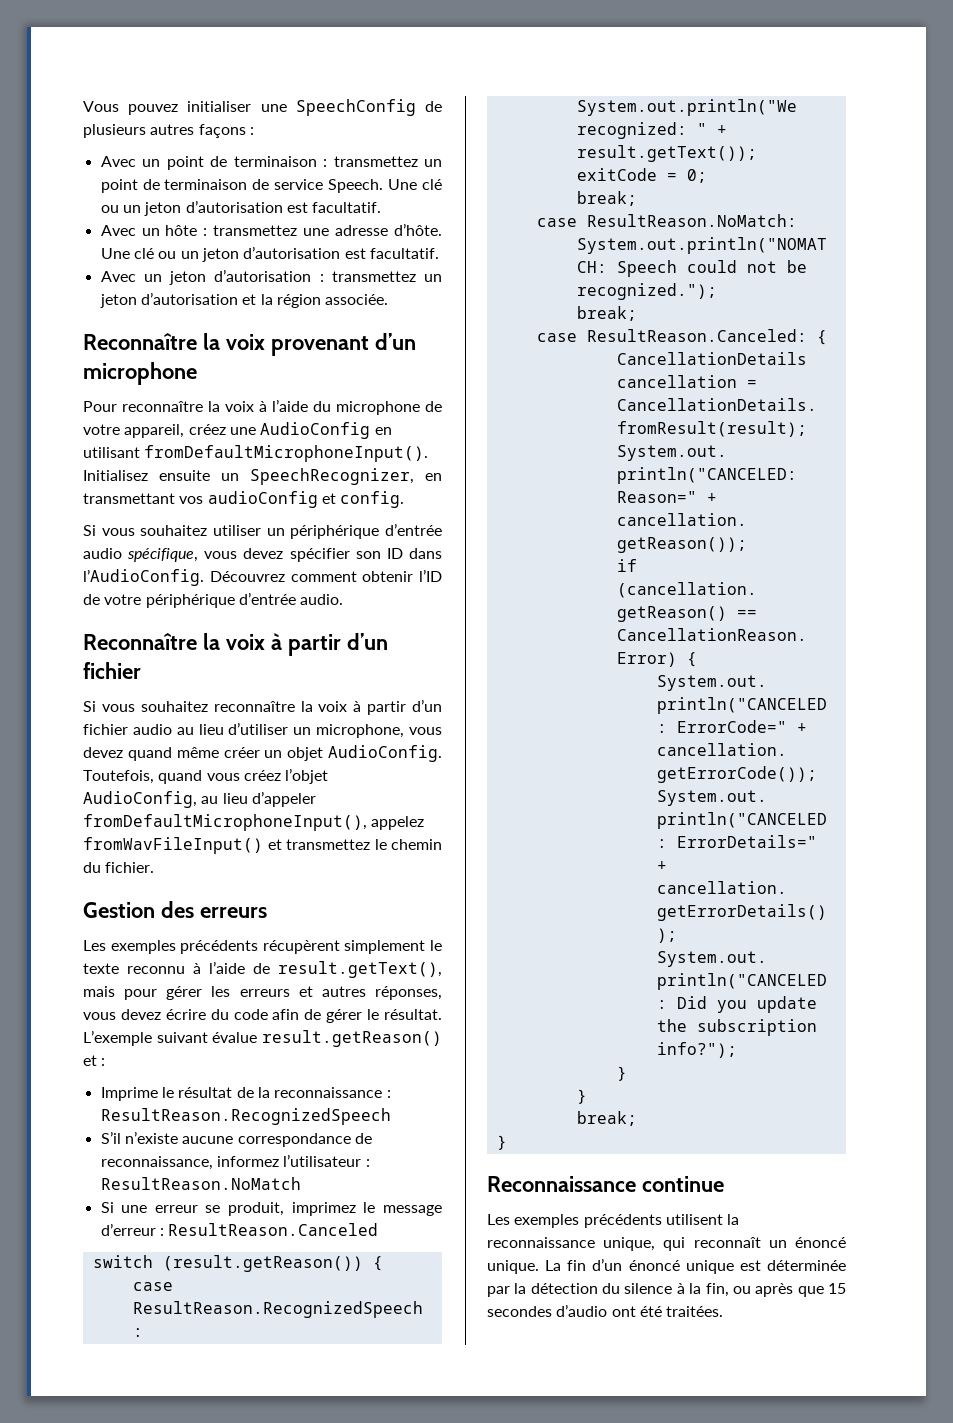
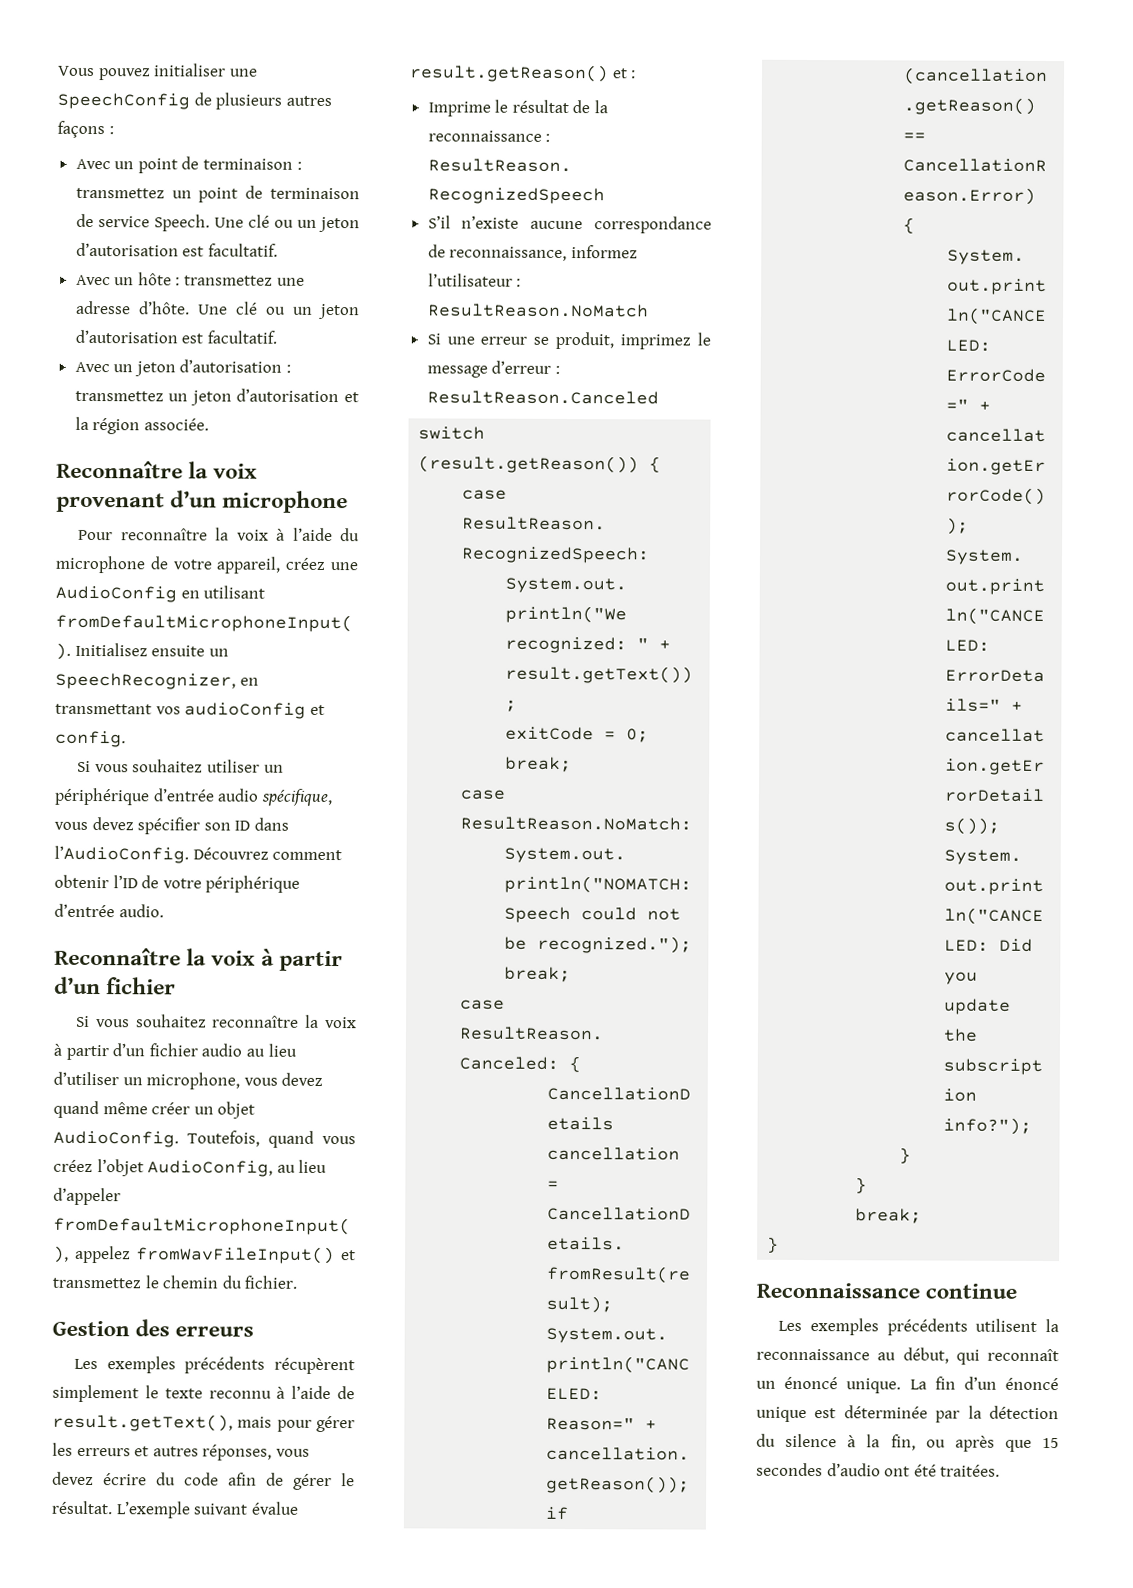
[603,1237,656,1251] unique, -> [877,1347,949,1364] au début,

